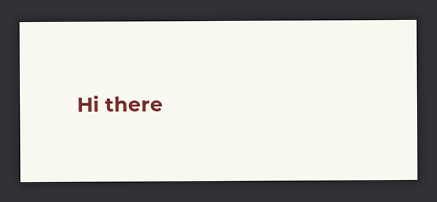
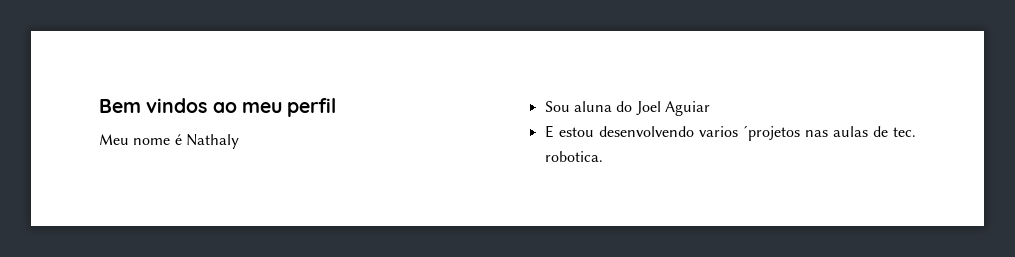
[76,95,164,112] Hi there -> [99,98,337,117] [99,134,239,149] [544,101,710,116] [544,125,916,141] [544,151,603,162] Bem vindos ao meu perfil // Meu nome é Nathaly // Sou aluna do Joel Aguiar // E estou desenvolvendo varios ´projetos nas aulas de tec. robotica.

